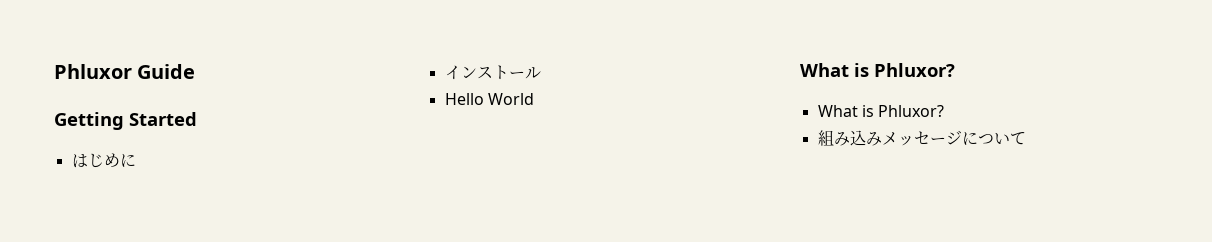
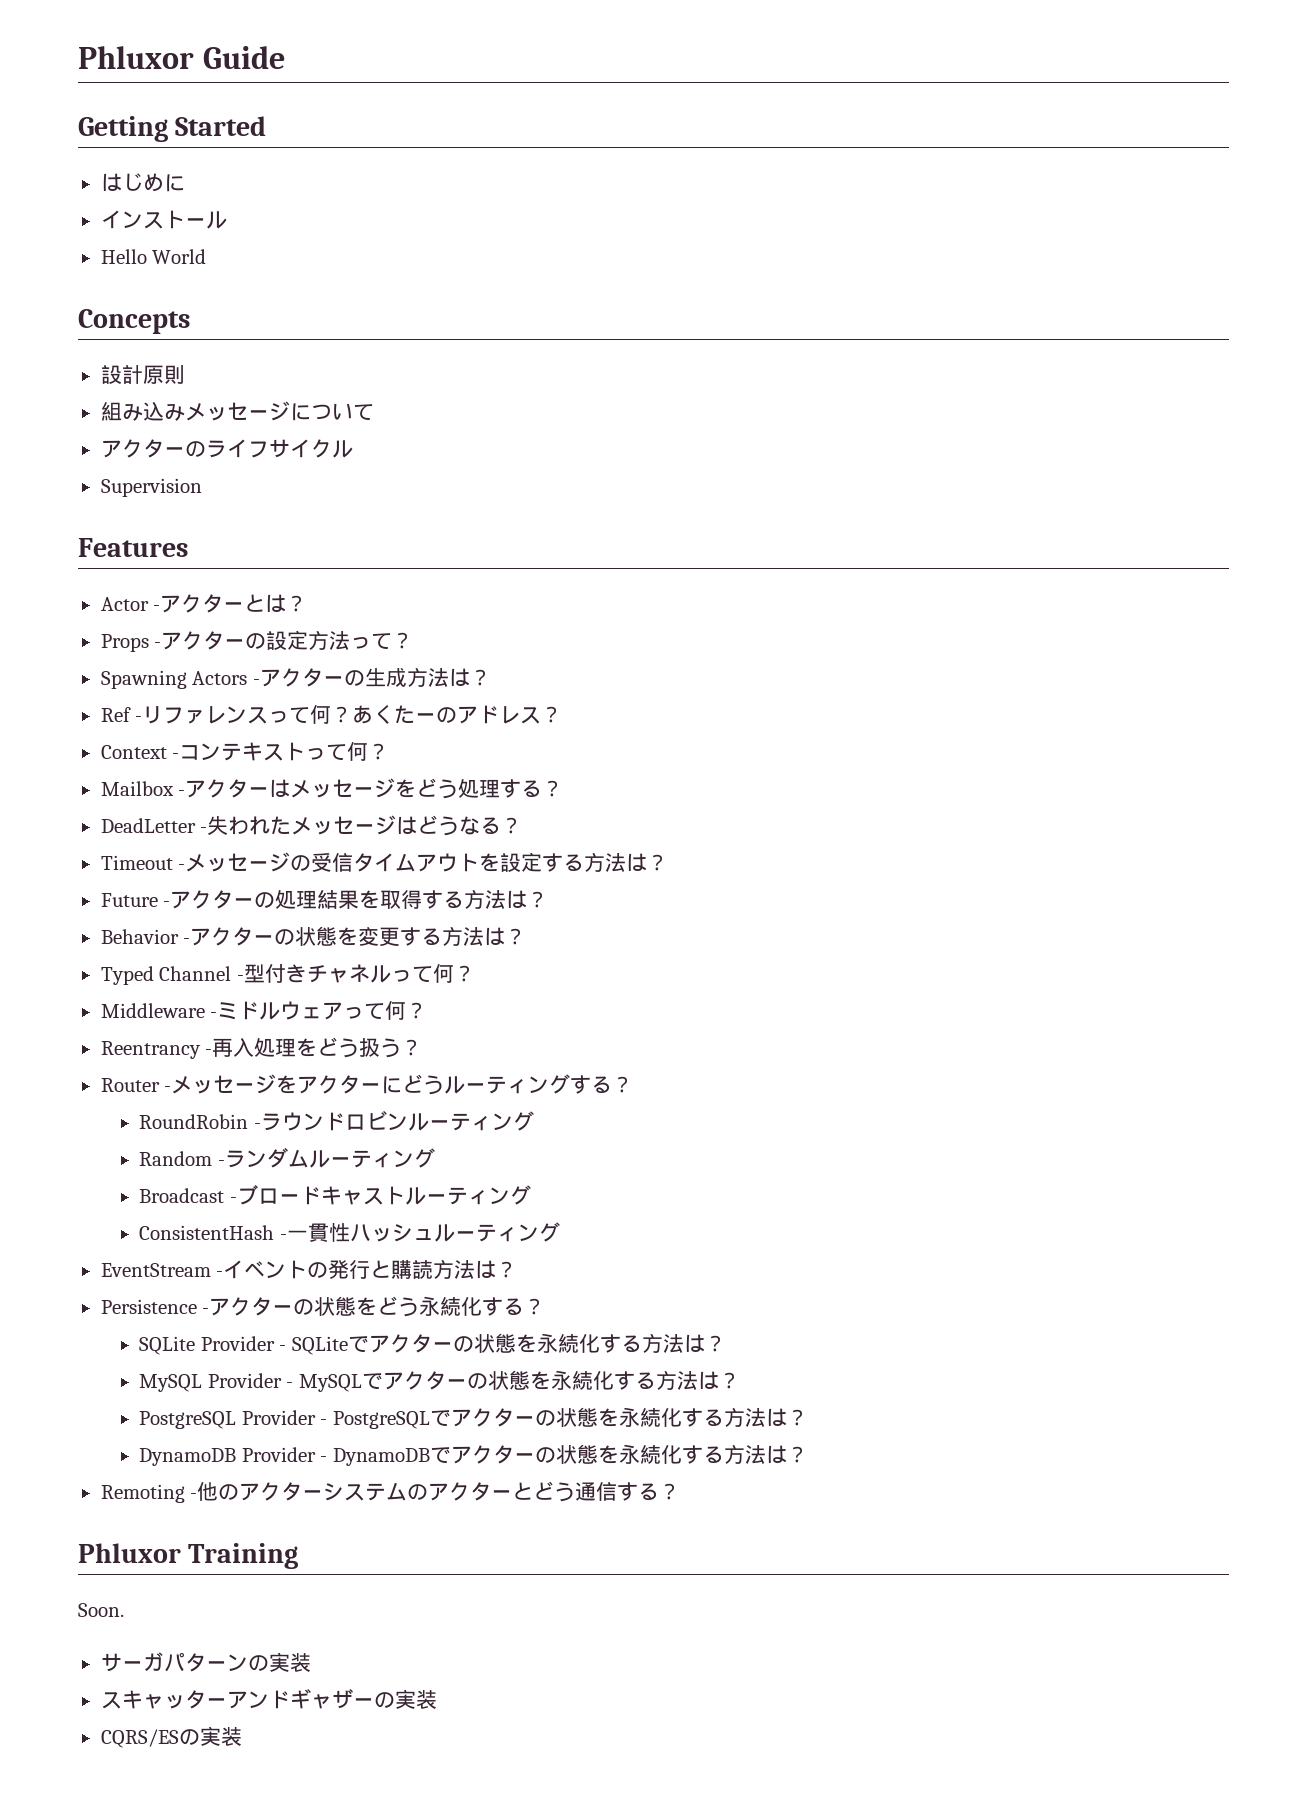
[800,63,955,77] [817,105,945,117] What is Phluxor? // What is Phluxor? -> [78,309,190,334] [100,364,185,384] Concepts // 設計原則
(1026, 138) none -> [100,439,353,458] [100,478,202,497] [78,538,188,557] [100,594,308,613] [100,630,414,652] [100,667,491,689] [100,705,563,724] [100,742,390,761] [100,778,564,799] [100,815,523,836] [100,852,669,872] [100,889,549,909] [100,926,527,947] [100,963,475,985] [100,1001,428,1020] [100,1037,423,1059] [100,1074,634,1095] [139,1111,534,1131] [139,1147,435,1168] [139,1185,531,1205] [139,1222,560,1242] [100,1259,518,1279] [100,1296,546,1317] [139,1333,726,1355] [139,1370,740,1392] [139,1407,808,1429] [139,1444,808,1466] [100,1481,681,1503] [78,1543,299,1569] [78,1603,124,1617] [100,1652,311,1672] [100,1689,437,1709] [100,1726,242,1748] // アクターのライフサイクル // Supervision // Features // Actor -アクターとは？ // Props -アクターの設定方法って？ // Spawning Actors -アクターの生成方法は？ // Ref -リファレンスって何？あくたーのアドレス？ // Context -コンテキストって何？ // Mailbox -アクターはメッセージをどう処理する？ // DeadLetter -失われたメッセージはどうなる？ // Timeout -メッセージの受信タイムアウトを設定する方法は？ // Future -アクターの処理結果を取得する方法は？ // Behavior -アクターの状態を変更する方法は？ // Typed Channel -型付きチャネルって何？ // Middleware -ミドルウェアって何？ // Reentrancy -再入処理をどう扱う？ // Router -メッセージをアクターにどうルーティングする？ // RoundRobin -ラウンドロビンルーティング // Random -ランダムルーティング // Broadcast -ブロードキャストルーティング // ConsistentHash -一貫性ハッシュルーティング // EventStream -イベントの発行と購読方法は？ // Persistence -アクターの状態をどう永続化する？ // SQLite Provider - SQLiteでアクターの状態を永続化する方法は？ // MySQL Provider - MySQLでアクターの状態を永続化する方法は？ // PostgreSQL Provider - PostgreSQLでアクターの状態を永続化する方法は？ // DynamoDB Provider - DynamoDBでアクターの状態を永続化する方法は？ // Remoting -他のアクターシステムのアクターとどう通信する？ // Phluxor Training // Soon. // サーガパターンの実装 // スキャッターアンドギャザーの実装 // CQRS/ESの実装

